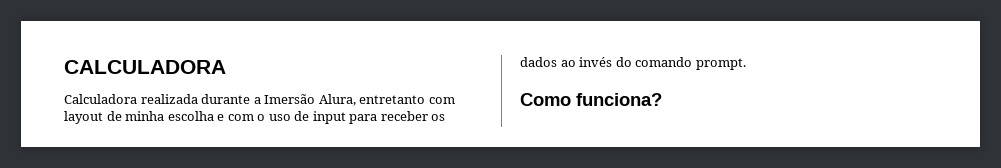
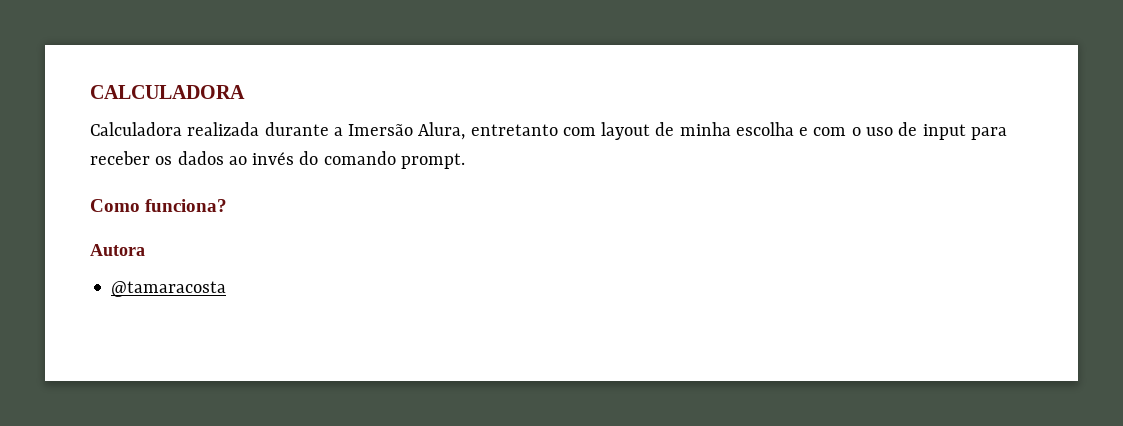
(662, 99) none -> [90,244,145,256] [111,281,227,297] // Autora // @tamaracosta

